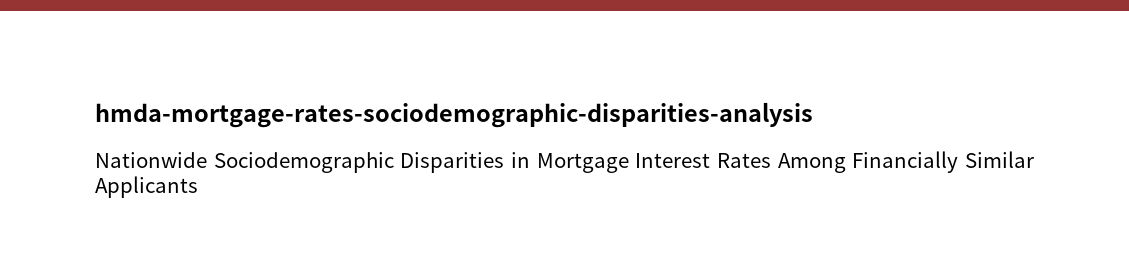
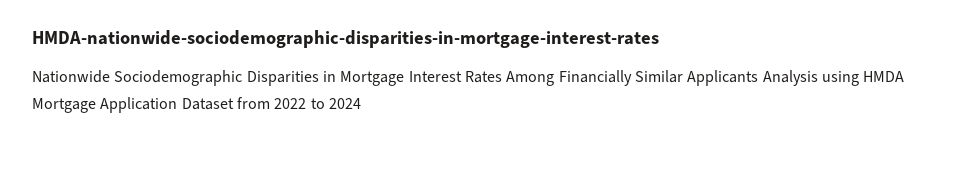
[95,102,813,128] hmda-mortgage-rates-sociodemographic-disparities-analysis -> [32,30,659,48] HMDA-nationwide-sociodemographic-disparities-in-mortgage-interest-rates
(198, 187) none -> [762,70,905,86] [32,97,361,113] Analysis using HMDA Mortgage Application Dataset from 2022 to 2024

